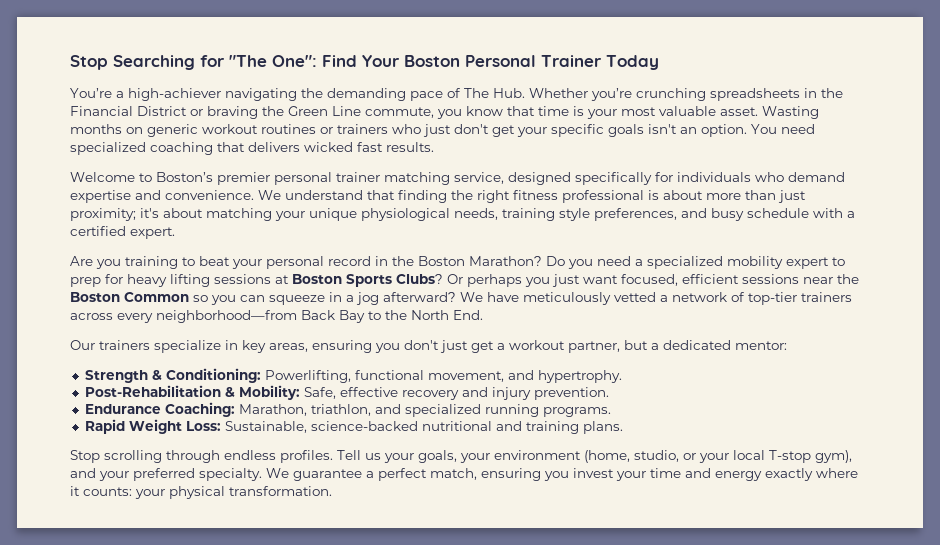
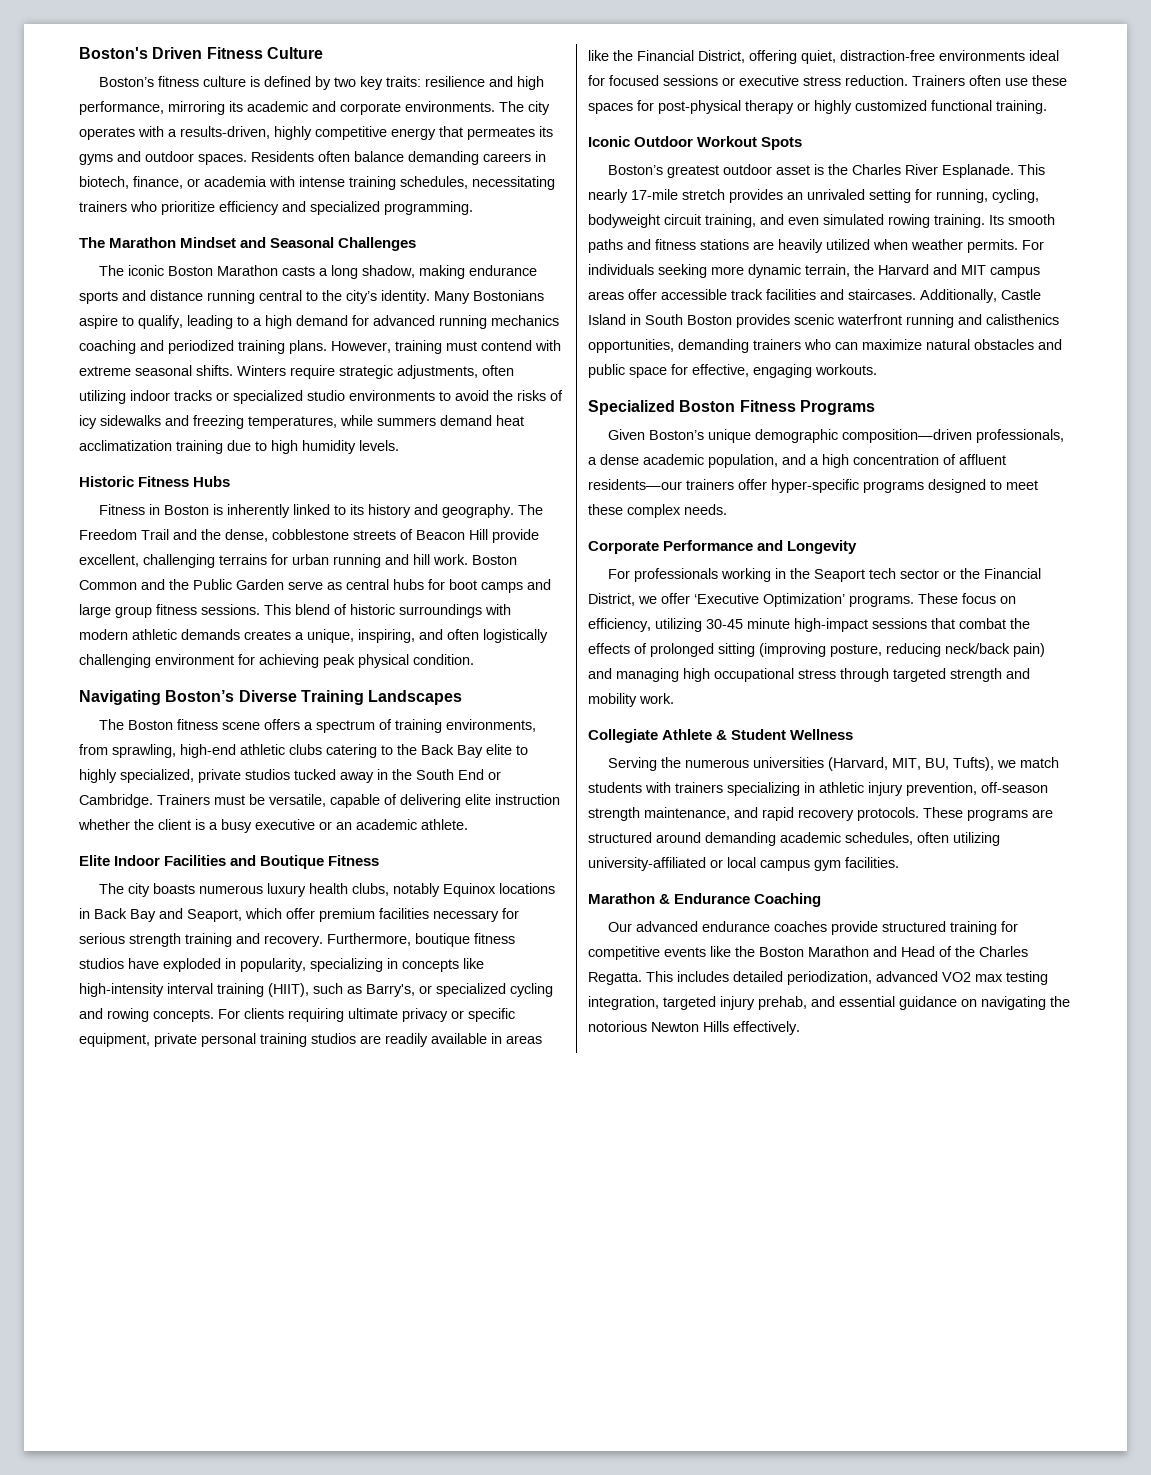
[70,55,659,70] [70,88,843,101] [70,106,819,119] [70,124,815,137] [70,142,434,155] [70,172,845,185] [70,190,806,203] [70,208,855,221] [70,226,175,239] [70,256,845,269] [70,274,859,287] [70,292,852,305] [70,310,483,323] [70,340,787,353] [84,368,622,383] [84,385,609,400] [84,402,611,417] [84,419,623,434] [70,450,852,463] [70,468,858,481] [70,486,332,499] Stop Searching for "The One": Find Your Boston Personal Trainer Today // You’re a high-achiever navigating the demanding pace of The Hub. Whether you’re crunching spreadsheets in the Financial District or braving the Green Line commute, you know that time is your most valuable asset. Wasting months on generic workout routines or trainers who just don't get your specific goals isn't an option. You need specialized coaching that delivers wicked fast results. // Welcome to Boston’s premier personal trainer matching service, designed specifically for individuals who demand expertise and convenience. We understand that finding the right fitness professional is about more than just proximity; it's about matching your unique physiological needs, training style preferences, and busy schedule with a certified expert. // Are you training to beat your personal record in the Boston Marathon? Do you need a specialized mobility expert to prep for heavy lifting sessions at Boston Sports Clubs? Or perhaps you just want focused, efficient sessions near the Boston Common so you can squeeze in a jog afterward? We have meticulously vetted a network of top-tier trainers across every neighborhood—from Back Bay to the North End. // Our trainers specialize in key areas, ensuring you don't just get a workout partner, but a dedicated mentor: // Strength & Conditioning: Powerlifting, functional movement, and hypertrophy. // Post-Rehabilitation & Mobility: Safe, effective recovery and injury prevention. // Endurance Coaching: Marathon, triathlon, and specialized running programs. // Rapid Weight Loss: Sustainable, science-backed nutritional and training plans. // Stop scrolling through endless profiles. Tell us your goals, your environment (home, studio, or your local T-stop gym), and your preferred specialty. We guarantee a perfect match, ensuring you invest your time and energy exactly where it counts: your physical transformation. -> [79,47,323,59] [99,76,545,90] [79,101,550,115] [79,126,553,140] [79,151,546,165] [79,176,555,190] [79,201,473,215] [79,237,417,251] [99,265,538,279] [79,290,544,304] [79,315,559,329] [79,340,561,354] [79,365,514,379] [79,390,563,404] [79,415,524,429] [79,440,399,454] [79,476,231,487] [99,504,544,518] [79,529,539,543] [79,554,517,568] [79,579,551,593] [79,604,511,618] [79,629,548,643] [79,654,474,668] [79,690,463,705] [99,719,537,733] [79,744,528,758] [79,769,501,783] [79,794,560,808] [78,819,468,833] [79,855,380,869] [99,883,556,897] [79,908,519,922] [79,933,515,947] [79,958,484,972] [79,983,553,997] [79,1008,515,1022] [79,1033,542,1047] [588,50,1059,64] [588,75,1067,86] [588,100,1047,114] [588,136,803,150] [608,164,1046,178] [588,189,1039,203] [588,214,1055,228] [588,239,1044,253] [588,264,1040,278] [588,289,1041,303] [588,314,1059,328] [588,339,1062,353] [588,364,877,378] [588,400,875,415] [608,429,1065,443] [588,454,1006,468] [588,479,1038,493] [588,504,727,518] [588,540,858,554] [608,568,1042,582] [588,593,1016,607] [588,618,1030,632] [588,643,1045,657] [588,668,1030,682] [588,693,674,707] [588,729,854,743] [608,757,1060,771] [588,782,1048,796] [588,807,1053,821] [588,832,1000,846] [588,857,899,871] [588,893,822,907] [608,921,1019,935] [588,946,1028,960] [588,971,1048,985] [588,996,1070,1010] [588,1021,800,1035] Boston's Driven Fitness Culture // Boston’s fitness culture is defined by two key traits: resilience and high performance, mirroring its academic and corporate environments. The city operates with a results-driven, highly competitive energy that permeates its gyms and outdoor spaces. Residents often balance demanding careers in biotech, finance, or academia with intense training schedules, necessitating trainers who prioritize efficiency and specialized programming. // The Marathon Mindset and Seasonal Challenges // The iconic Boston Marathon casts a long shadow, making endurance sports and distance running central to the city’s identity. Many Bostonians aspire to qualify, leading to a high demand for advanced running mechanics coaching and periodized training plans. However, training must contend with extreme seasonal shifts. Winters require strategic adjustments, often utilizing indoor tracks or specialized studio environments to avoid the risks of icy sidewalks and freezing temperatures, while summers demand heat acclimatization training due to high humidity levels. // Historic Fitness Hubs // Fitness in Boston is inherently linked to its history and geography. The Freedom Trail and the dense, cobblestone streets of Beacon Hill provide excellent, challenging terrains for urban running and hill work. Boston Common and the Public Garden serve as central hubs for boot camps and large group fitness sessions. This blend of historic surroundings with modern athletic demands creates a unique, inspiring, and often logistically challenging environment for achieving peak physical condition. // Navigating Boston’s Diverse Training Landscapes // The Boston fitness scene offers a spectrum of training environments, from sprawling, high-end athletic clubs catering to the Back Bay elite to highly specialized, private studios tucked away in the South End or Cambridge. Trainers must be versatile, capable of delivering elite instruction whether the client is a busy executive or an academic athlete. // Elite Indoor Facilities and Boutique Fitness // The city boasts numerous luxury health clubs, notably Equinox locations in Back Bay and Seaport, which offer premium facilities necessary for serious strength training and recovery. Furthermore, boutique fitness studios have exploded in popularity, specializing in concepts like high-intensity interval training (HIIT), such as Barry's, or specialized cycling and rowing concepts. For clients requiring ultimate privacy or specific equipment, private personal training studios are readily available in areas like the Financial District, offering quiet, distraction-free environments ideal for focused sessions or executive stress reduction. Trainers often use these spaces for post-physical therapy or highly customized functional training. // Iconic Outdoor Workout Spots // Boston’s greatest outdoor asset is the Charles River Esplanade. This nearly 17-mile stretch provides an unrivaled setting for running, cycling, bodyweight circuit training, and even simulated rowing training. Its smooth paths and fitness stations are heavily utilized when weather permits. For individuals seeking more dynamic terrain, the Harvard and MIT campus areas offer accessible track facilities and staircases. Additionally, Castle Island in South Boston provides scenic waterfront running and calisthenics opportunities, demanding trainers who can maximize natural obstacles and public space for effective, engaging workouts. // Specialized Boston Fitness Programs // Given Boston’s unique demographic composition—driven professionals, a dense academic population, and a high concentration of affluent residents—our trainers offer hyper-specific programs designed to meet these complex needs. // Corporate Performance and Longevity // For professionals working in the Seaport tech sector or the Financial District, we offer ‘Executive Optimization’ programs. These focus on efficiency, utilizing 30-45 minute high-impact sessions that combat the effects of prolonged sitting (improving posture, reducing neck/back pain) and managing high occupational stress through targeted strength and mobility work. // Collegiate Athlete & Student Wellness // Serving the numerous universities (Harvard, MIT, BU, Tufts), we match students with trainers specializing in athletic injury prevention, off-season strength maintenance, and rapid recovery protocols. These programs are structured around demanding academic schedules, often utilizing university-affiliated or local campus gym facilities. // Marathon & Endurance Coaching // Our advanced endurance coaches provide structured training for competitive events like the Boston Marathon and Head of the Charles Regatta. This includes detailed periodization, advanced VO2 max testing integration, targeted injury prehab, and essential guidance on navigating the notorious Newton Hills effectively.

